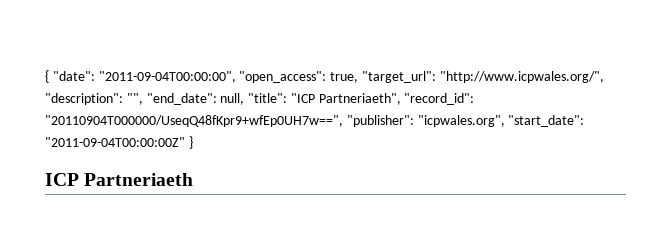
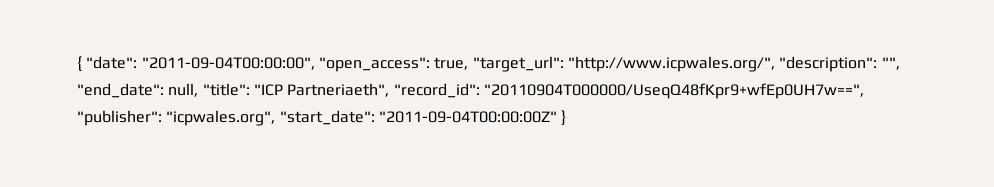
[45,173,194,186] // ICP Partneriaeth -> (567, 118) none

